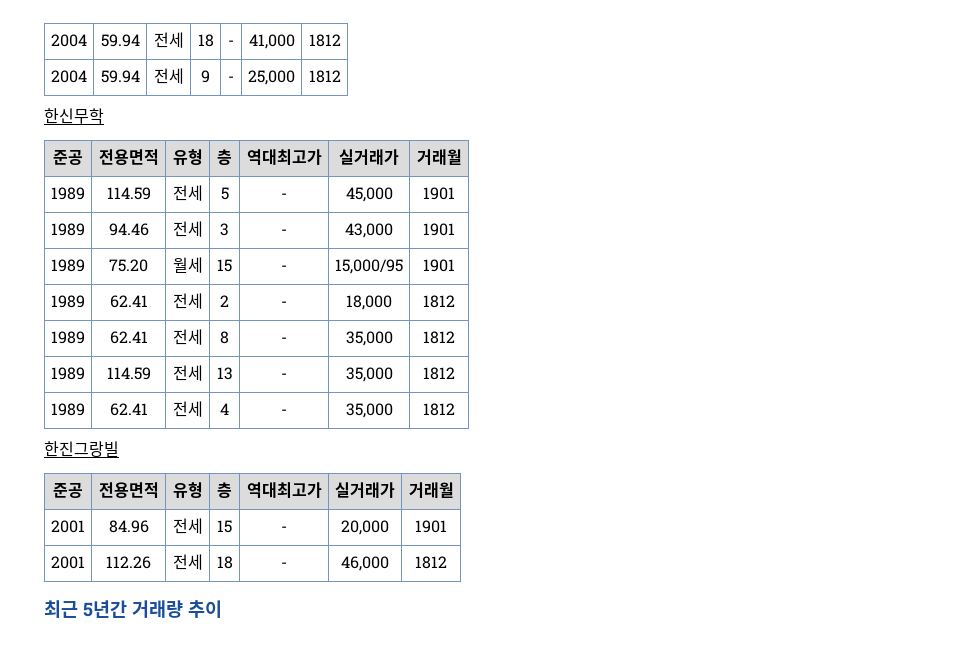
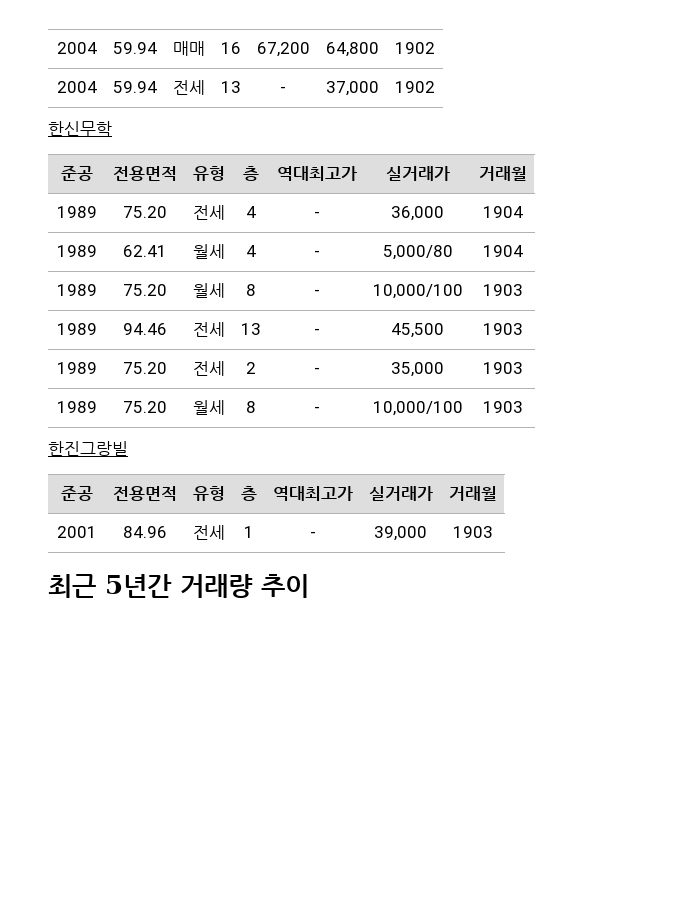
[51,34,87,47] [100,34,140,47] [153,32,184,48] [197,34,214,47] [228,40,234,46] [248,34,295,49] [308,34,341,47] [51,70,87,83] [100,70,140,83] [153,68,184,84] [201,70,210,83] [228,76,234,82] [248,70,295,85] [308,70,341,83] 2004 | 59.94 | 전세 | 18 | - | 41,000 | 1812 // 2004 | 59.94 | 전세 | 9 | - | 25,000 | 1812 -> [56,42,97,54] [112,42,157,54] [172,41,205,56] [220,42,241,54] [256,42,310,57] [325,42,379,57] [394,42,435,54] [56,81,97,93] [112,81,157,93] [172,80,205,95] [220,81,241,93] [280,86,286,93] [325,81,379,96] [394,81,435,93] 2004 | 59.94 | 매매 | 16 | 67,200 | 64,800 | 1902 // 2004 | 59.94 | 전세 | 13 | - | 37,000 | 1902
[106,187,151,200] [172,185,203,201] [220,187,229,200] [281,193,287,199] [345,187,393,202] [423,187,455,200] 114.59 | 전세 | 5 | - | 45,000 | 1901 -> [122,206,167,218] [192,205,225,220] [245,206,256,218] [313,211,320,218] [391,206,444,221] [482,206,523,218] [56,245,97,257] [122,245,167,257] [192,244,225,259] [245,245,256,257] [313,250,320,257] [382,245,453,260] [482,245,523,257] [56,284,97,296] [122,284,167,296] [192,283,225,298] [245,284,256,296] [313,289,320,296] [372,284,463,299] [482,284,523,296] 75.20 | 전세 | 4 | - | 36,000 | 1904 // 1989 | 62.41 | 월세 | 4 | - | 5,000/80 | 1904 // 1989 | 75.20 | 월세 | 8 | - | 10,000/100 | 1903
[220,223,229,236] [281,229,287,235] [345,223,393,238] [423,223,455,236] [51,259,85,272] [109,259,148,272] [172,257,203,273] [217,259,232,272] [281,265,287,271] [335,259,403,274] [423,259,455,272] [51,295,85,308] [109,295,148,308] [172,293,203,309] [220,295,229,307] [281,301,287,307] [346,295,392,310] [423,295,455,308] [51,331,85,344] [109,331,148,344] [172,329,203,345] [220,331,229,344] [281,337,287,343] [345,331,393,346] [423,331,455,344] [51,367,85,380] [106,367,151,380] [172,365,203,381] [216,367,233,380] [281,373,287,379] [345,367,393,382] [423,367,455,380] [51,403,85,416] [109,403,148,416] [172,401,203,417] [220,403,229,415] [281,409,287,415] [345,403,393,418] [423,403,455,416] 3 | - | 43,000 | 1901 // 1989 | 75.20 | 월세 | 15 | - | 15,000/95 | 1901 // 1989 | 62.41 | 전세 | 2 | - | 18,000 | 1812 // 1989 | 62.41 | 전세 | 8 | - | 35,000 | 1812 // 1989 | 114.59 | 전세 | 13 | - | 35,000 | 1812 // 1989 | 62.41 | 전세 | 4 | - | 35,000 | 1812 -> [240,323,261,335] [313,328,320,335] [391,323,444,338] [482,323,523,335] [56,362,97,374] [122,362,167,374] [192,361,225,376] [245,362,256,374] [313,367,320,374] [391,362,444,377] [482,362,523,374] [56,401,97,413] [122,401,167,413] [192,400,225,415] [245,401,256,413] [313,406,320,413] [372,401,463,416] [482,401,523,413] 13 | - | 45,500 | 1903 // 1989 | 75.20 | 전세 | 2 | - | 35,000 | 1903 // 1989 | 75.20 | 월세 | 8 | - | 10,000/100 | 1903
[217,520,232,533] [281,526,287,532] [341,520,389,535] [415,520,447,533] [51,556,85,569] [106,556,151,569] [172,554,203,570] [216,556,233,569] [281,562,287,568] [341,556,389,571] [415,556,447,569] 15 | - | 20,000 | 1901 // 2001 | 112.26 | 전세 | 18 | - | 46,000 | 1812 -> [243,526,254,538] [309,531,316,538] [374,526,427,541] [452,526,493,538] 1 | - | 39,000 | 1903

